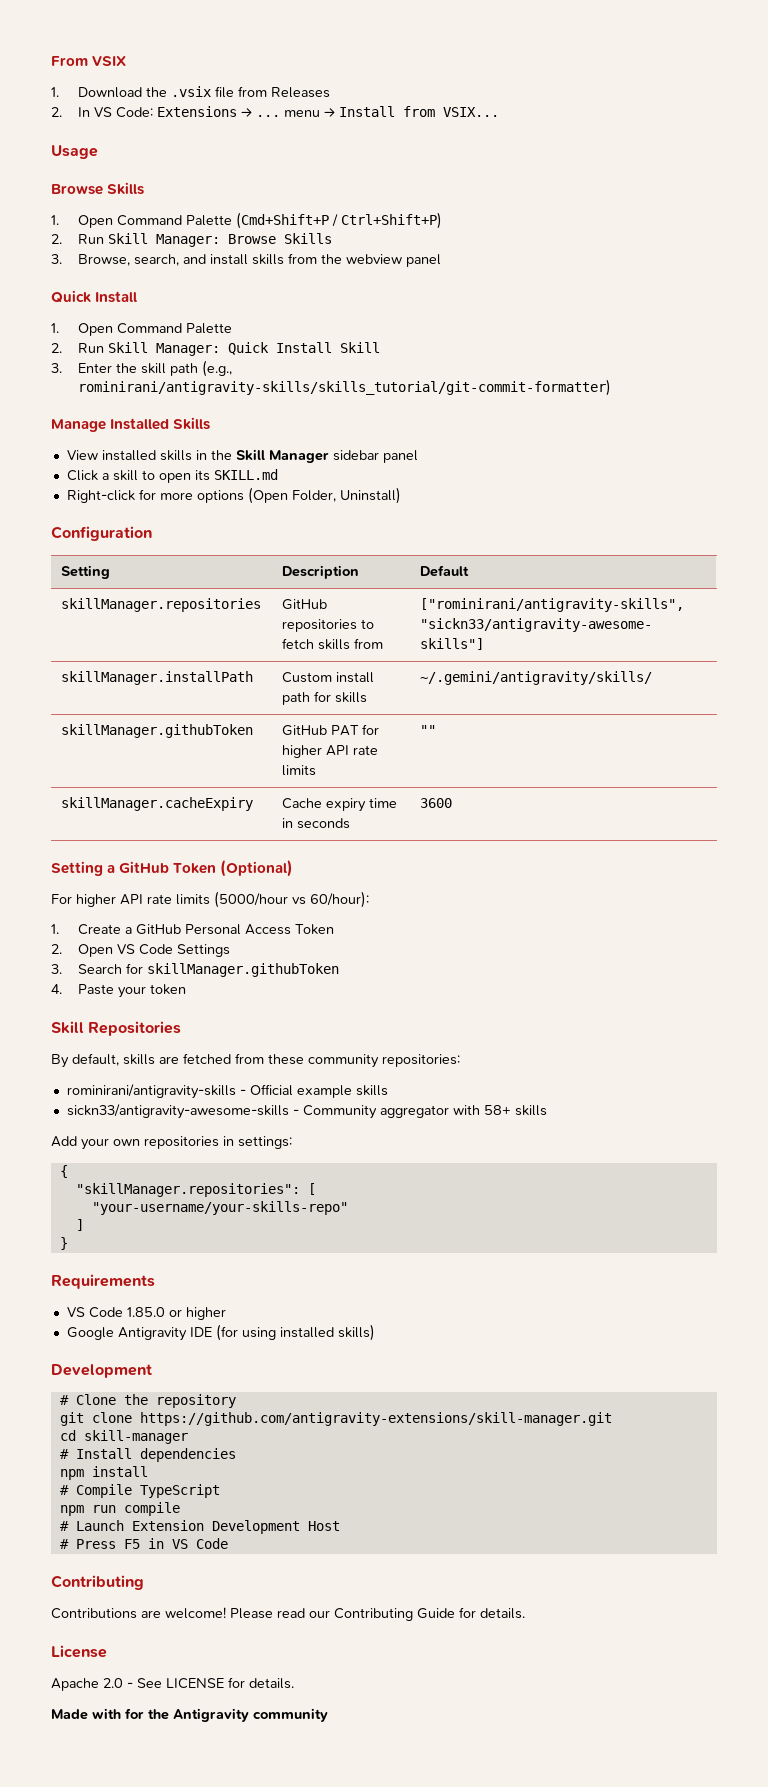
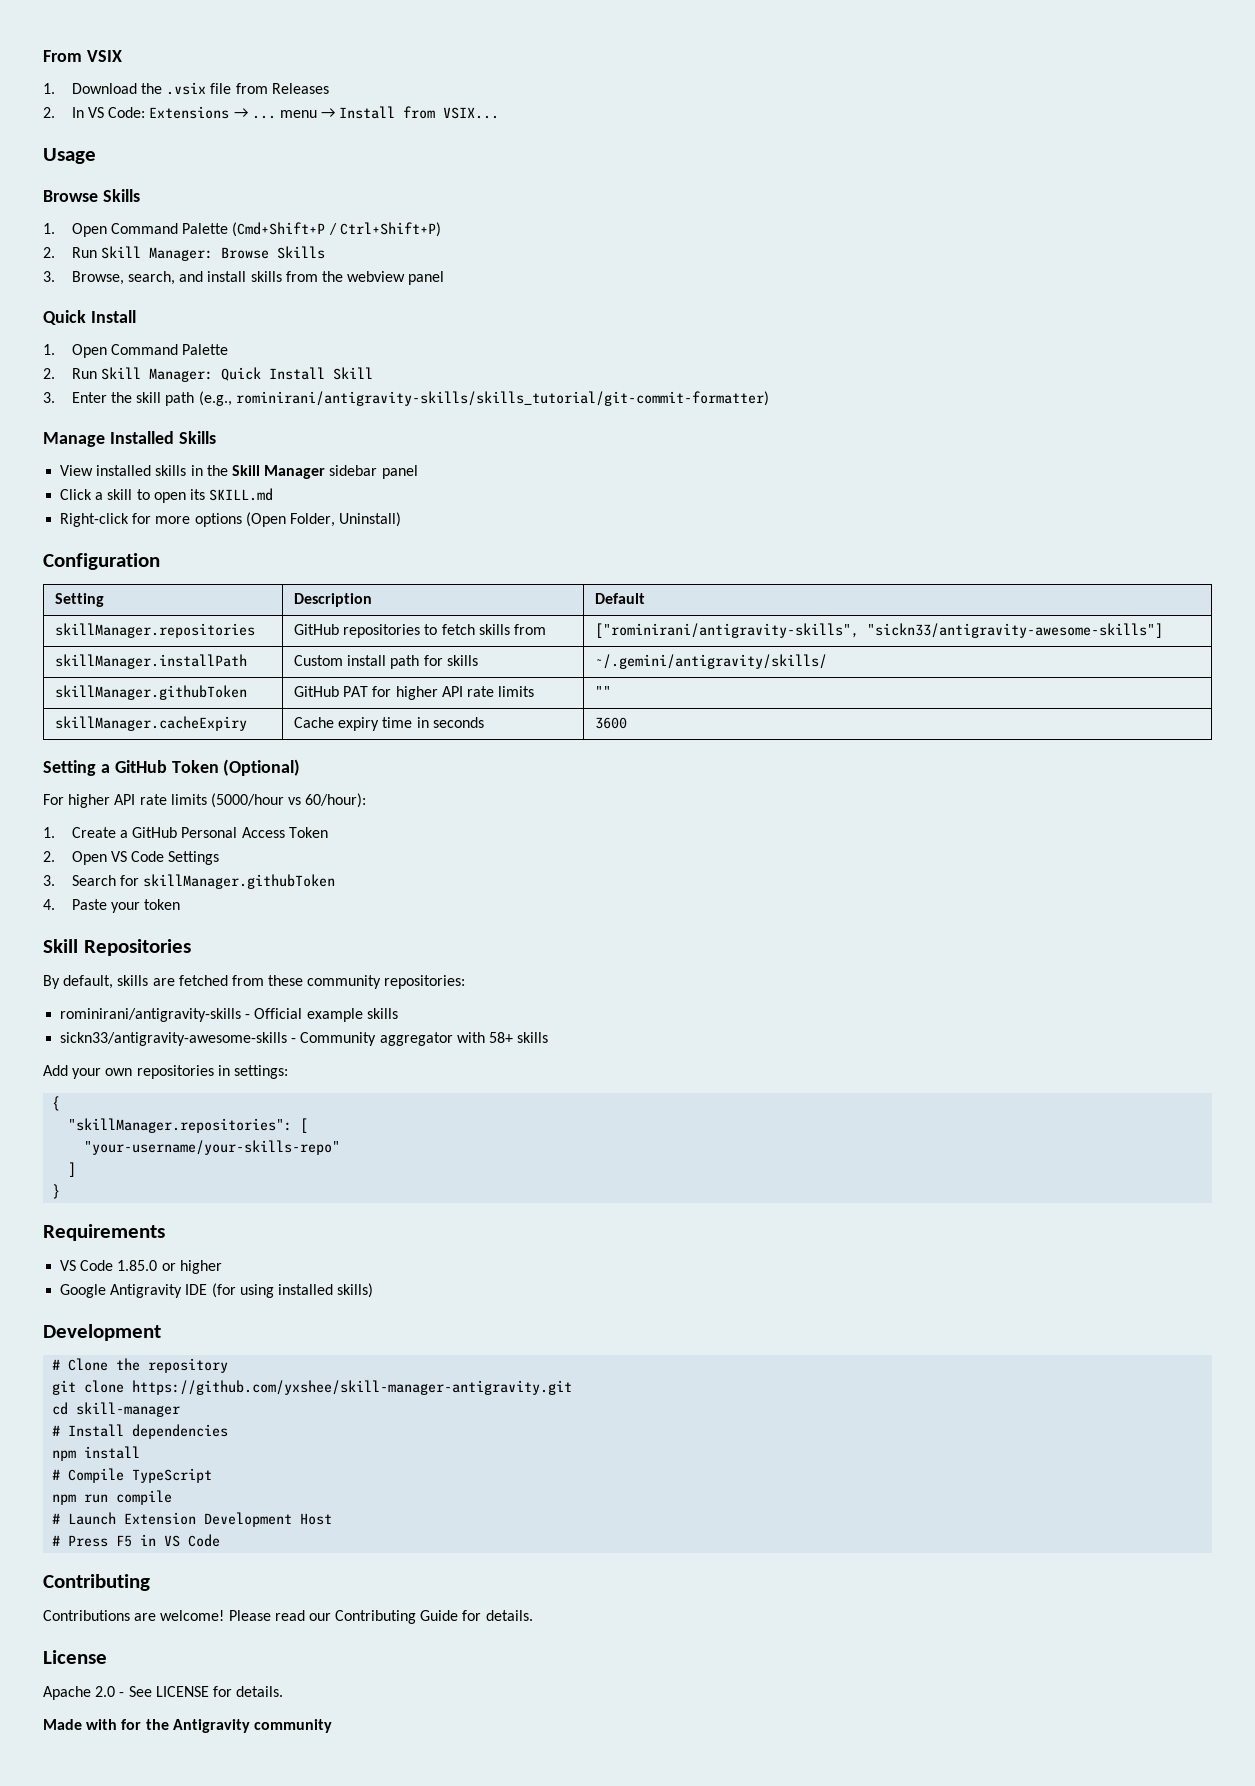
[139,1412,612,1426] https://github.com/antigravity-extensions/skill-manager.git -> [132,1380,573,1395] https://github.com/yxshee/skill-manager-antigravity.git

